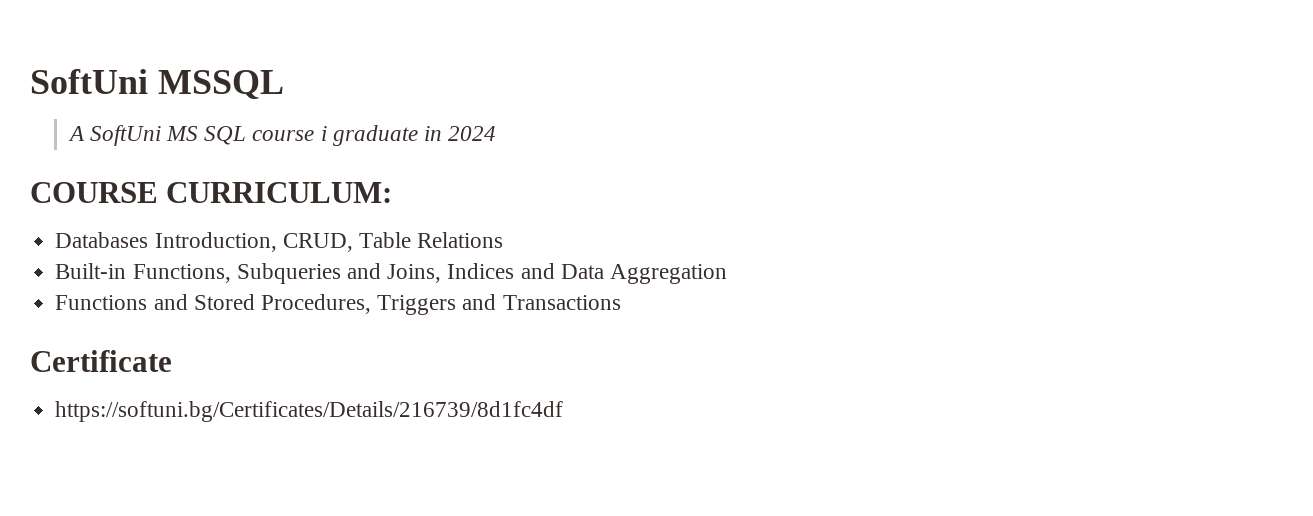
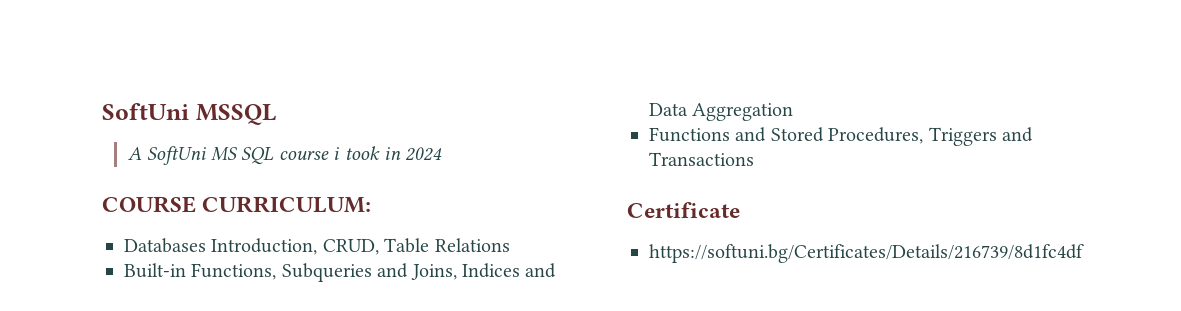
[332,125,418,146] graduate -> [344,146,380,160] took

